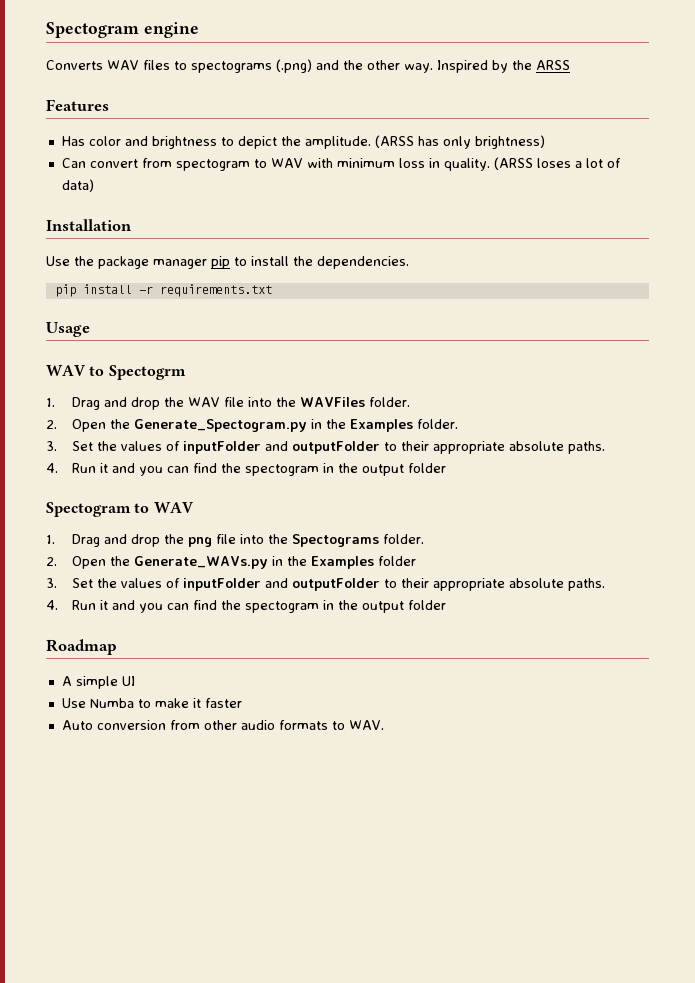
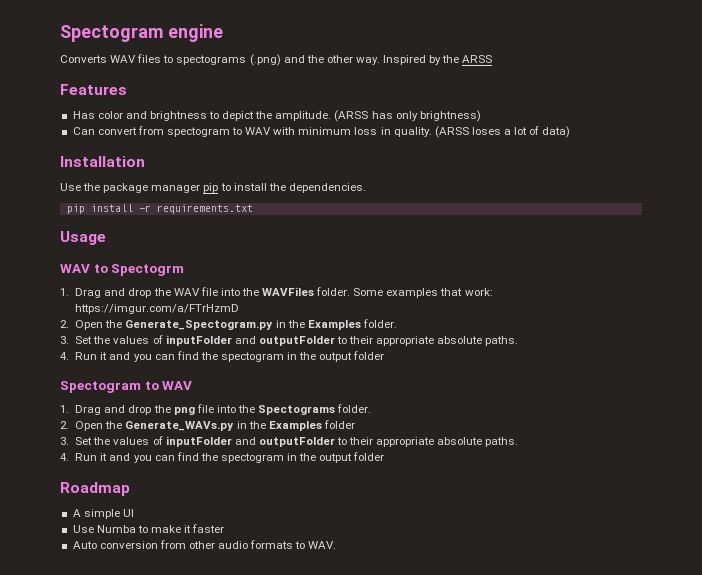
(411, 402) none -> [353,288,493,298] [75,304,240,314] Some examples that work: https://imgur.com/a/FTrHzmD

